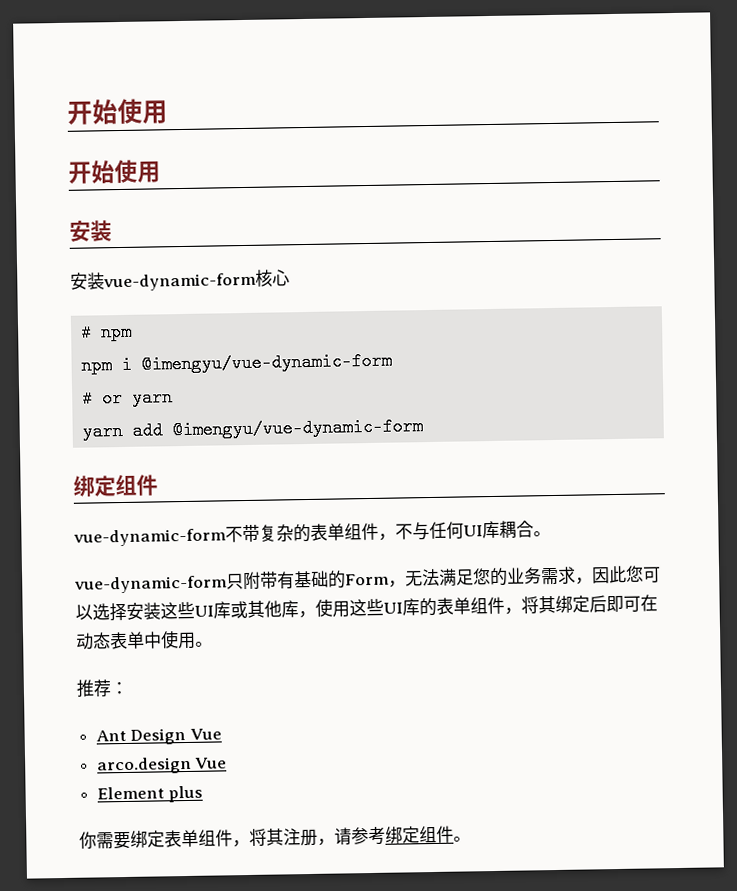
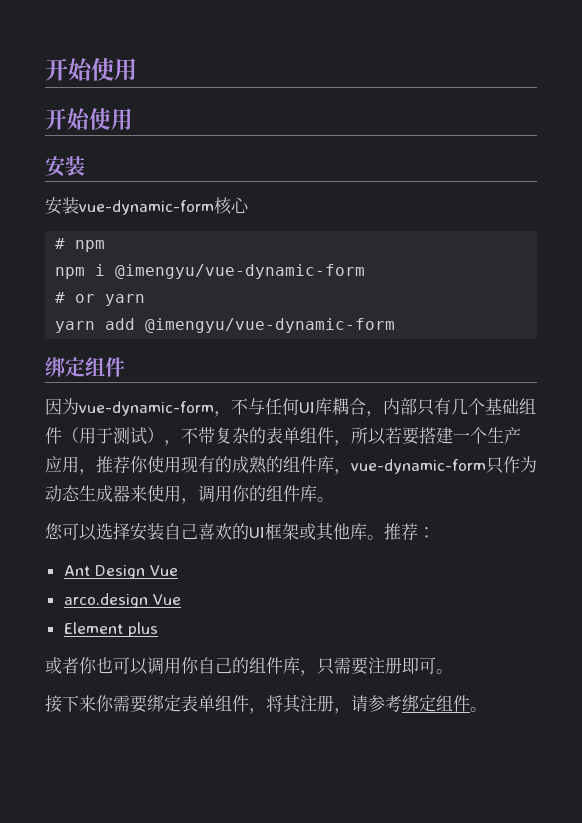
[73,528,226,547] vue-dynamic-form -> [45,397,536,417] [45,427,181,446] 因为vue-dynamic-form，不与任何UI库耦合，内部只有几个基础组件（用于测试），
[395,520,551,541] [74,565,661,594] [75,594,658,622] [76,630,213,650] 不与任何UI库耦合。 // vue-dynamic-form只附带有基础的Form，无法满足您的业务需求，因此您可以选择安装这些UI库或其他库，使用这些UI库的表单组件，将其绑定后即可在动态表单中使用。 // -> [351,427,521,445] [45,456,537,475] [45,485,334,504] [45,522,384,541] 所以若要搭建一个生产应用，推荐你使用现有的成熟的组件库，vue-dynamic-form只作为动态生成器来使用，调用你的组件库。 // 您可以选择安装自己喜欢的UI框架或其他库。
(204, 794) none -> [45,657,453,676] [45,695,96,713] 或者你也可以调用你自己的组件库，只需要注册即可。 // 接下来

